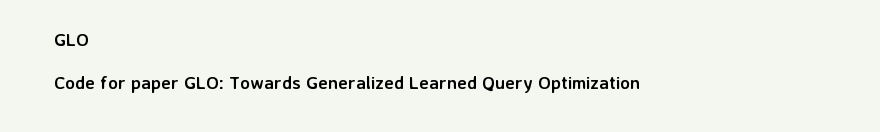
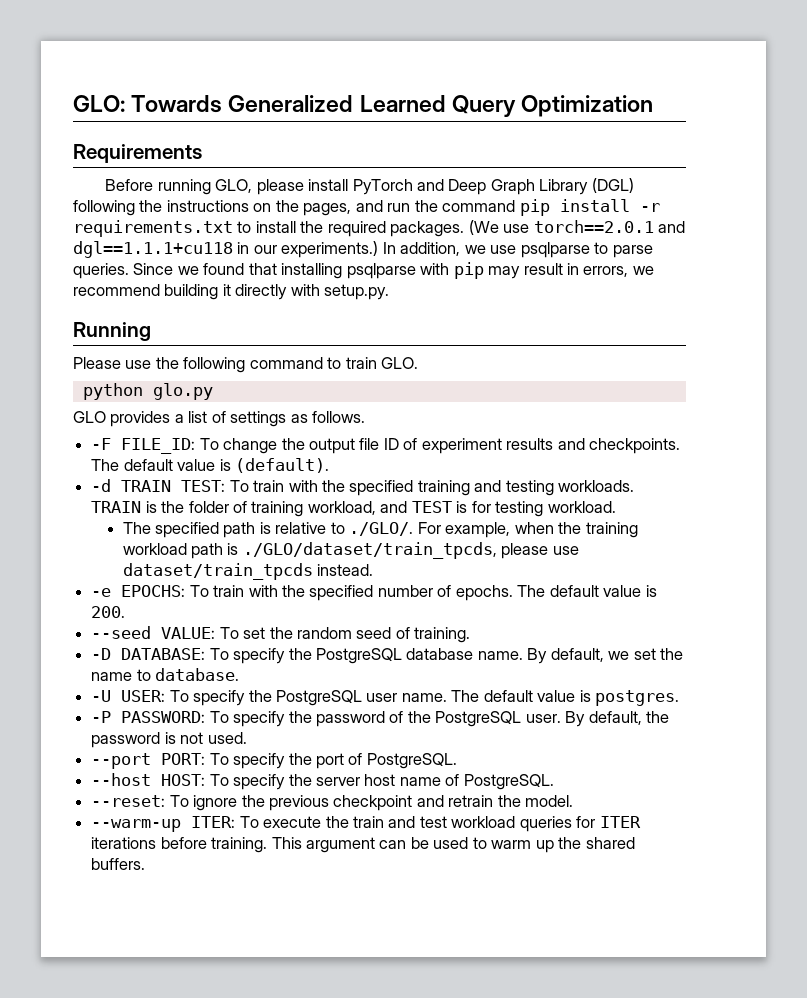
[54,34,89,46] [54,76,179,93] GLO // Code for paper -> (73, 103) none
(640, 85) none -> [73,144,202,163] [105,178,634,195] [73,199,660,216] [73,220,686,237] [73,241,653,258] [73,262,654,279] [73,284,390,300] [73,322,151,341] [73,357,419,373] [82,383,213,400] [73,411,366,427] [91,438,681,454] [91,458,329,473] [91,479,635,496] [91,501,616,517] [122,522,638,538] [122,542,579,559] [122,563,374,580] [91,585,657,601] [91,606,126,618] [91,626,471,643] [91,648,684,664] [91,668,240,681] [91,690,680,706] [91,711,670,727] [91,732,247,748] [91,753,457,769] [91,773,554,790] [91,795,574,811] [91,816,641,832] [91,837,635,853] [91,858,146,870] // Requirements // Before running GLO, please install PyTorch and Deep Graph Library (DGL) following the instructions on the pages, and run the command pip install -r requirements.txt to install the required packages. (We use torch==2.0.1 and dgl==1.1.1+cu118 in our experiments.) In addition, we use psqlparse to parse queries. Since we found that installing psqlparse with pip may result in errors, we recommend building it directly with setup.py. // Running // Please use the following command to train GLO. // python glo.py // GLO provides a list of settings as follows. // -F FILE_ID: To change the output file ID of experiment results and checkpoints. The default value is (default). // -d TRAIN TEST: To train with the specified training and testing workloads. TRAIN is the folder of training workload, and TEST is for testing workload. // The specified path is relative to ./GLO/. For example, when the training workload path is ./GLO/dataset/train_tpcds, please use dataset/train_tpcds instead. // -e EPOCHS: To train with the specified number of epochs. The default value is 200. // --seed VALUE: To set the random seed of training. // -D DATABASE: To specify the PostgreSQL database name. By default, we set the name to database. // -U USER: To specify the PostgreSQL user name. The default value is postgres. // -P PASSWORD: To specify the password of the PostgreSQL user. By default, the password is not used. // --port PORT: To specify the port of PostgreSQL. // --host HOST: To specify the server host name of PostgreSQL. // --reset: To ignore the previous checkpoint and retrain the model. // --warm-up ITER: To execute the train and test workload queries for ITER iterations before training. This argument can be used to warm up the shared buffers.

